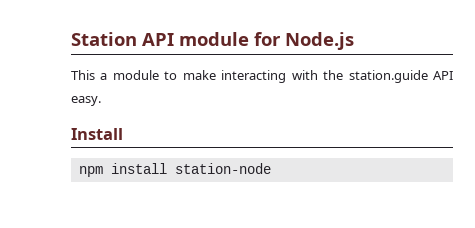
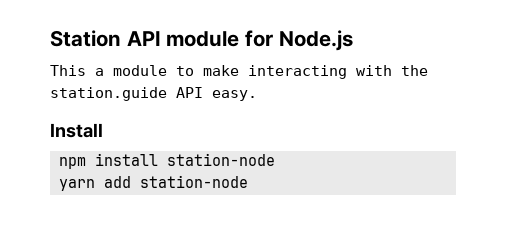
(271, 168) none -> [58,175,248,191] // yarn add station-node

